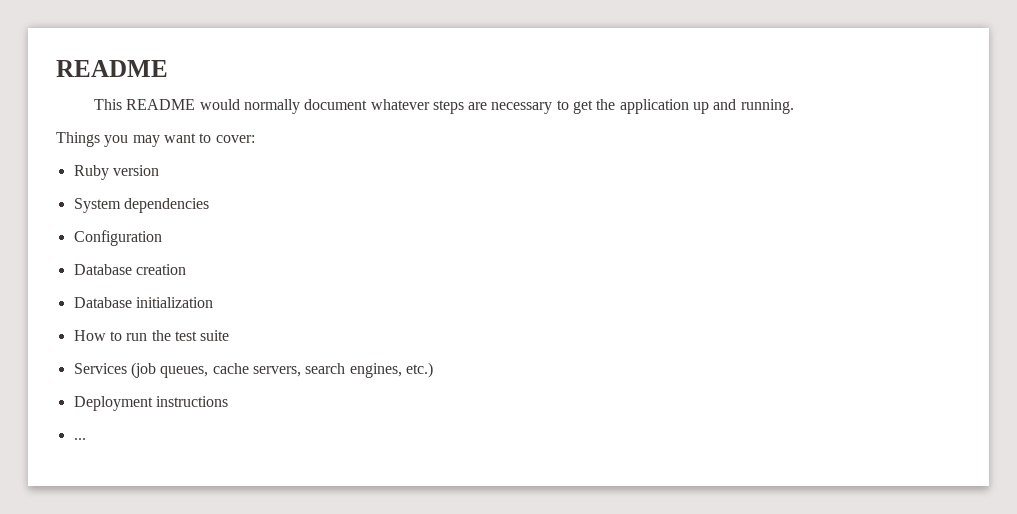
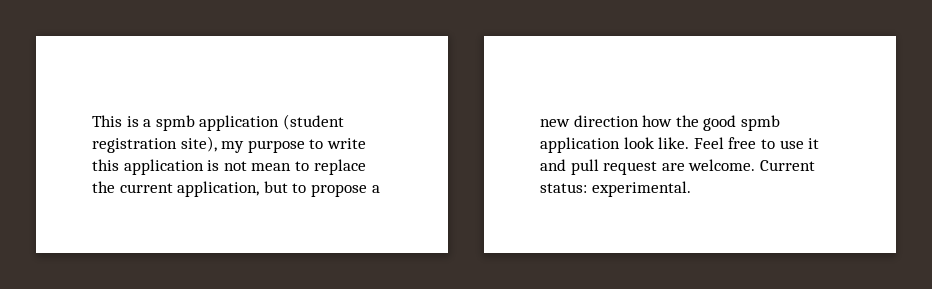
[56,60,168,77] [93,99,794,114] [56,132,255,147] [73,165,159,180] [73,198,209,213] [73,230,162,246] [73,264,186,275] [73,297,213,308] [73,330,230,341] [73,362,433,378] [73,396,228,411] [73,438,86,440] README // This README would normally document whatever steps are necessary to get the application up and running. // Things you may want to cover: // Ruby version // System dependencies // Configuration // Database creation // Database initialization // How to run the test suite // Services (job queues, cache servers, search engines, etc.) // Deployment instructions // ... -> [92,114,344,131] [92,136,366,153] [92,159,366,175] [92,181,380,197] [540,115,780,131] [540,137,820,153] [540,159,815,175] [540,181,691,197] This is a spmb application (student registration site), my purpose to write this application is not mean to replace the current application, but to propose a new direction how the good spmb application look like. Feel free to use it and pull request are welcome. Current status: experimental.

